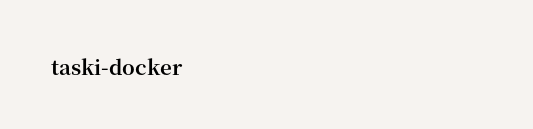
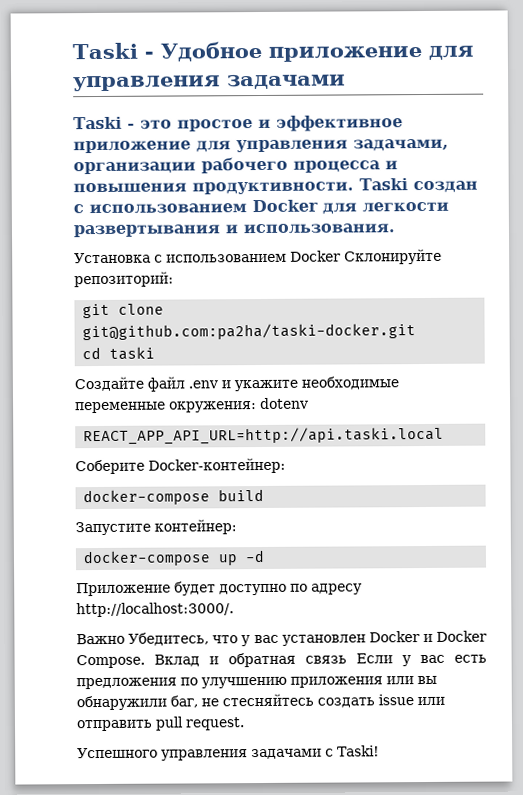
[51,58,183,75] taski-docker -> [72,40,474,62] [73,73,346,92] [73,114,403,132] [73,138,449,154] [73,156,398,175] [73,178,478,195] [73,199,449,215] [73,223,395,238] [74,248,442,265] [74,271,174,288] [82,303,165,319] [82,323,417,341] [82,346,156,360] [74,376,399,392] [75,397,309,414] [83,426,445,446] [75,457,286,475] [83,488,265,506] [75,519,237,536] [83,549,266,567] [76,581,363,597] [76,602,234,618] [76,630,487,647] [76,652,487,669] [76,675,437,690] [76,693,445,711] [76,716,245,732] [77,745,380,761] Taski - Удобное приложение для управления задачами // Taski - это простое и эффективное приложение для управления задачами, организации рабочего процесса и повышения продуктивности. Taski создан с использованием Docker для легкости развертывания и использования. // Установка с использованием Docker Склонируйте репозиторий: // git clone git@github.com:pa2ha/taski-docker.git // cd taski // Создайте файл .env и укажите необходимые переменные окружения: dotenv // REACT_APP_API_URL=http://api.taski.local // Соберите Docker-контейнер: // docker-compose build // Запустите контейнер: // docker-compose up -d // Приложение будет доступно по адресу http://localhost:3000/. // Важно Убедитесь, что у вас установлен Docker и Docker Compose. Вклад и обратная связь Если у вас есть предложения по улучшению приложения или вы обнаружили баг, не стесняйтесь создать issue или отправить pull request. // Успешного управления задачами с Taski!

